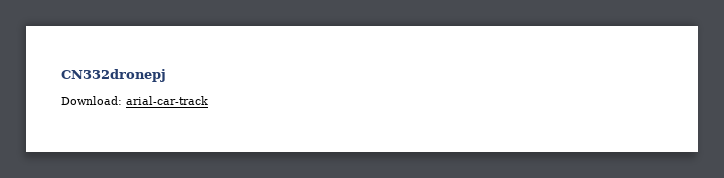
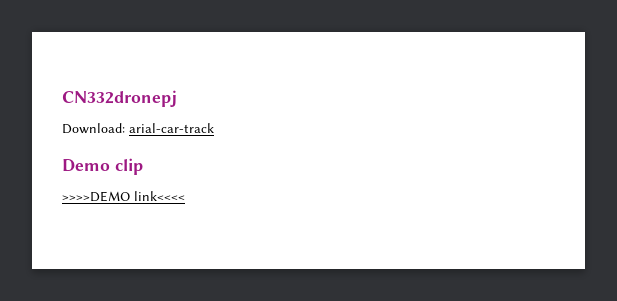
(208, 100) none -> [62,158,143,175] [62,191,185,202] // Demo clip // >>>>DEMO link<<<<

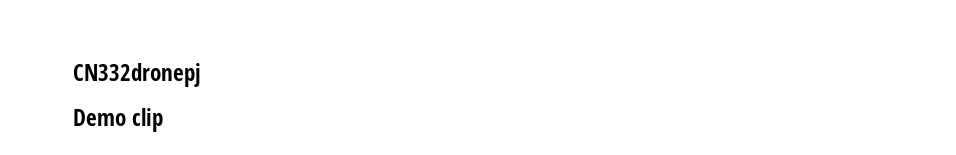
[62,123,214,134] // Download: arial-car-track -> (201, 75) none
[62,191,185,202] // >>>>DEMO link<<<< -> (164, 120) none

